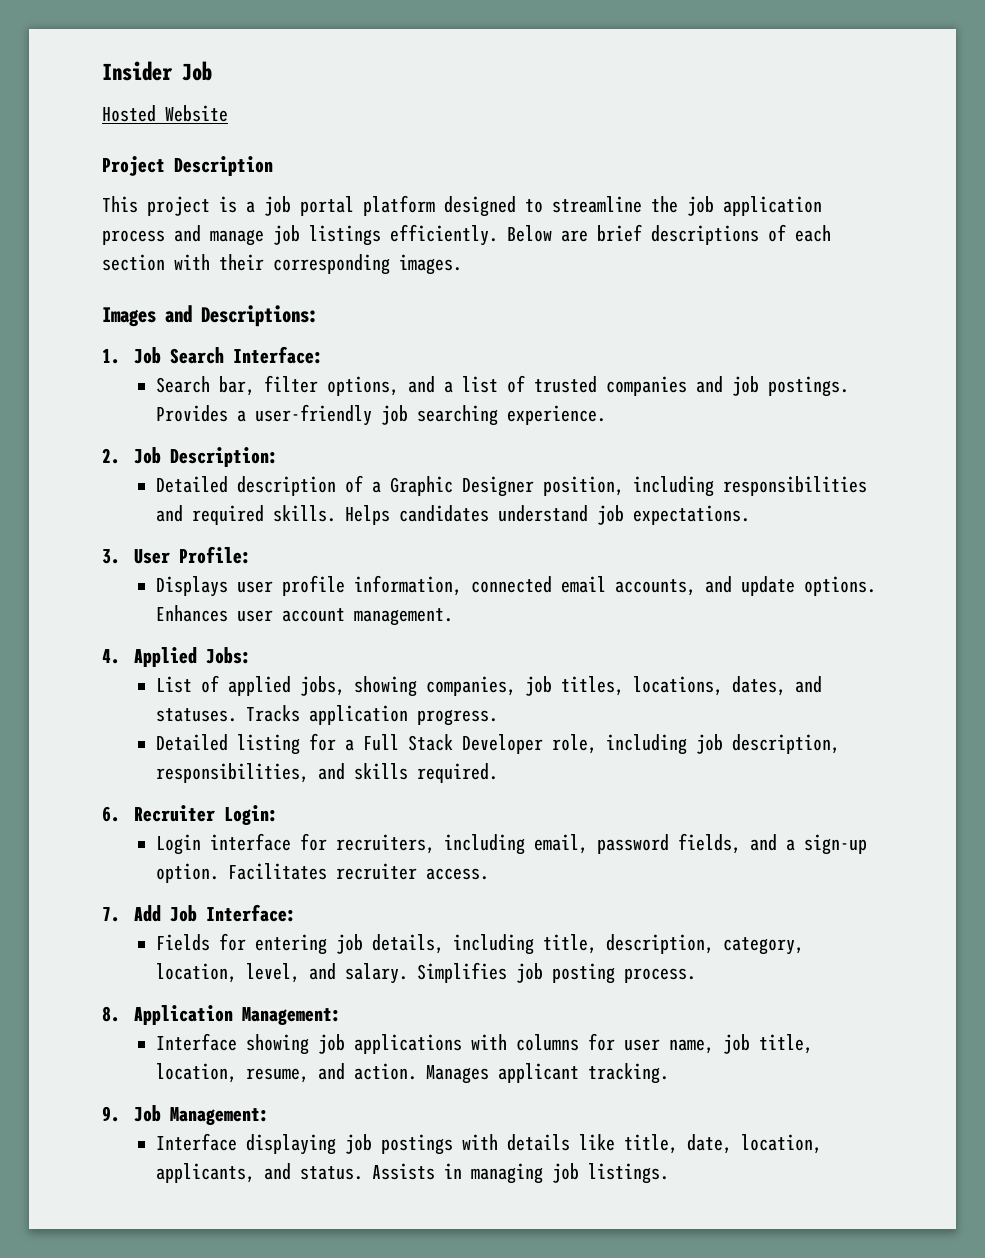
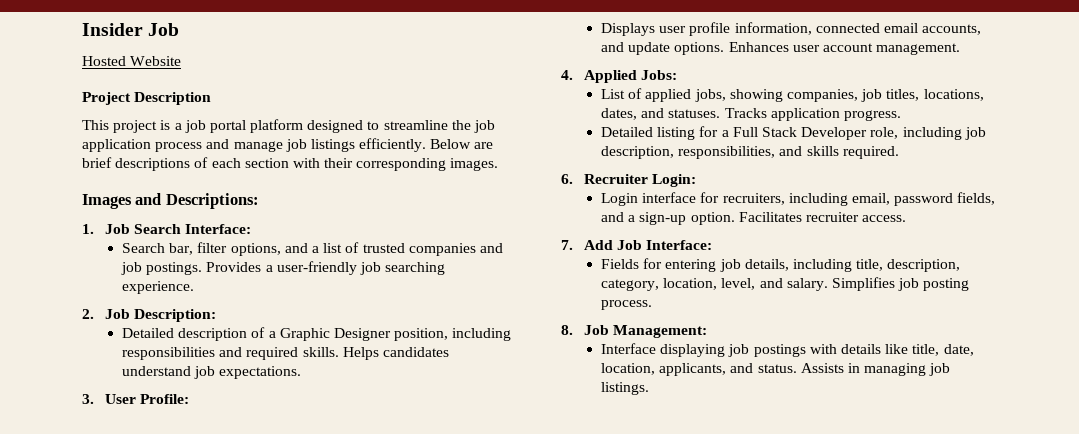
[134,1005,342,1025] [156,1033,814,1055] [156,1063,670,1084] [102,1106,120,1122] Application Management: // Interface showing job applications with columns for user name, job title, location, resume, and action. Manages applicant tracking. // 9. -> (573, 330) none

